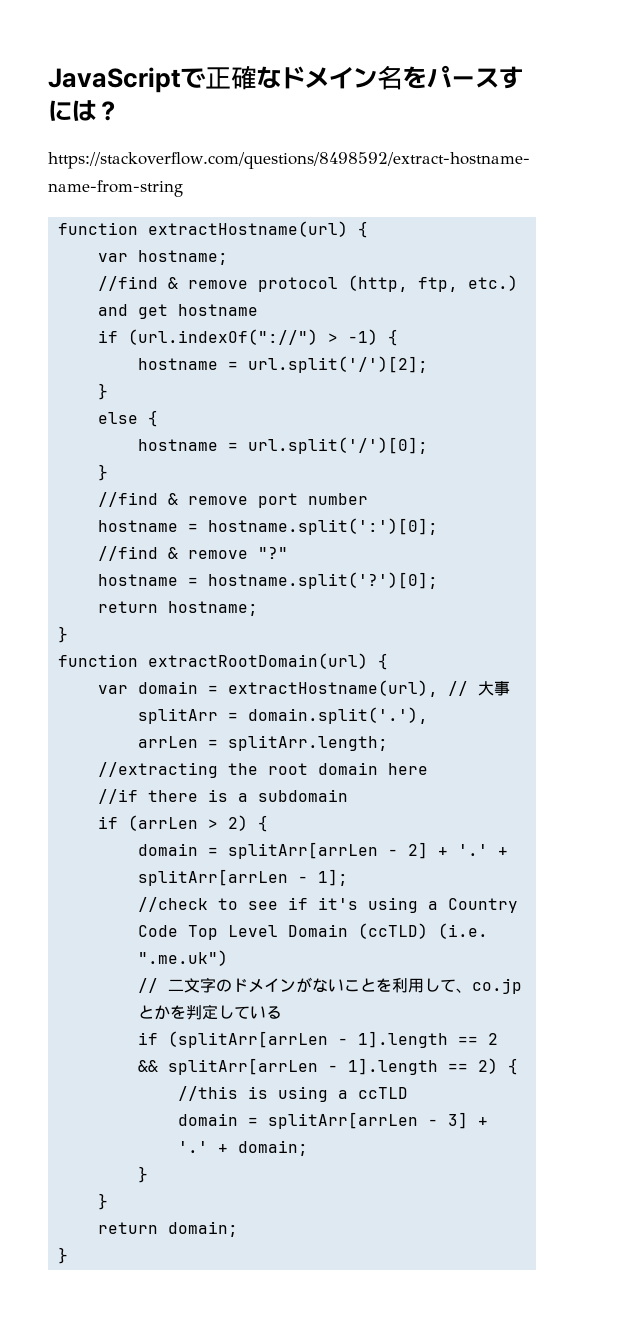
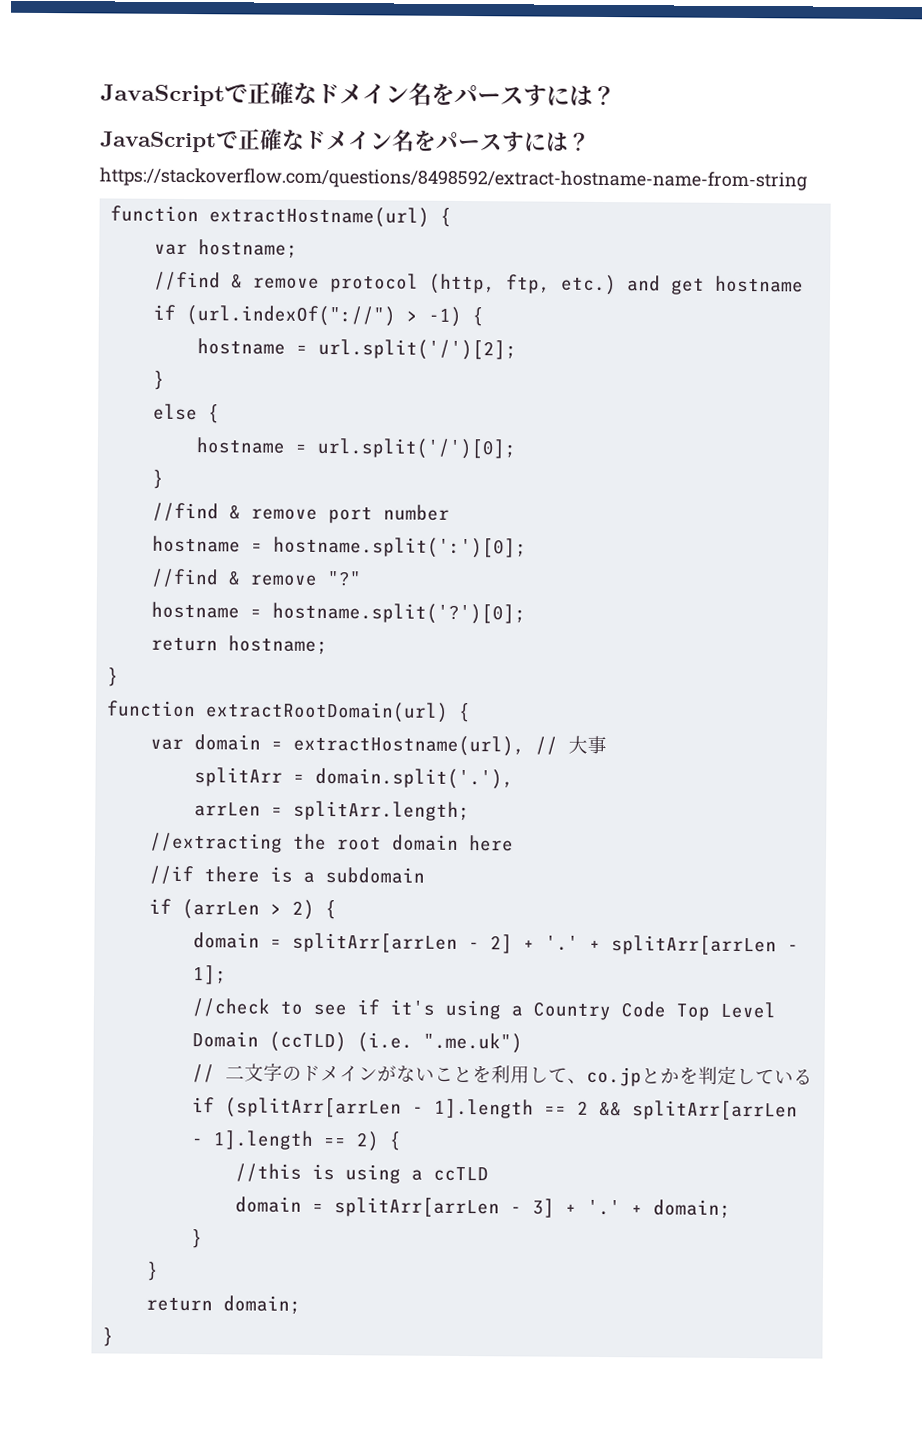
(120, 111) none -> [100,128,591,153] // JavaScriptで正確なドメイン名をパースすには？

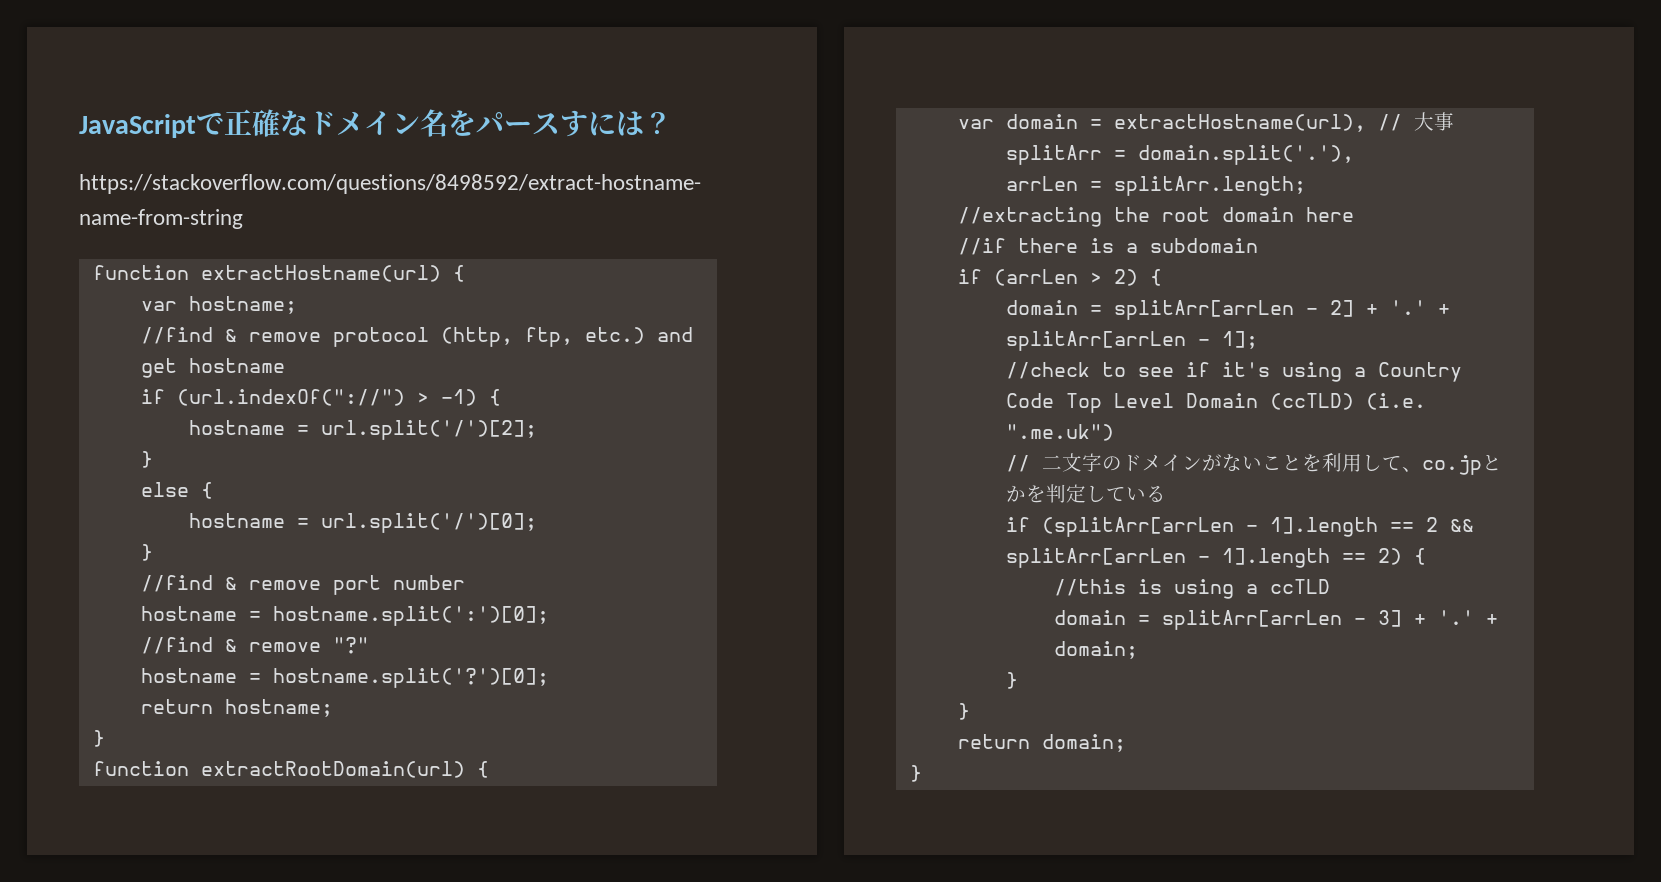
[100,128,591,153] // JavaScriptで正確なドメイン名をパースすには？ -> (672, 123) none

